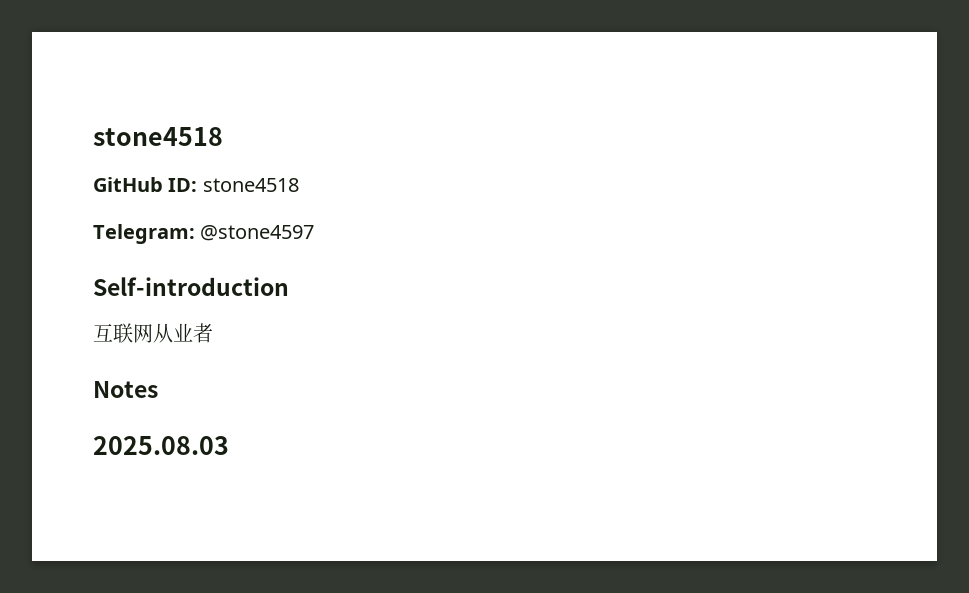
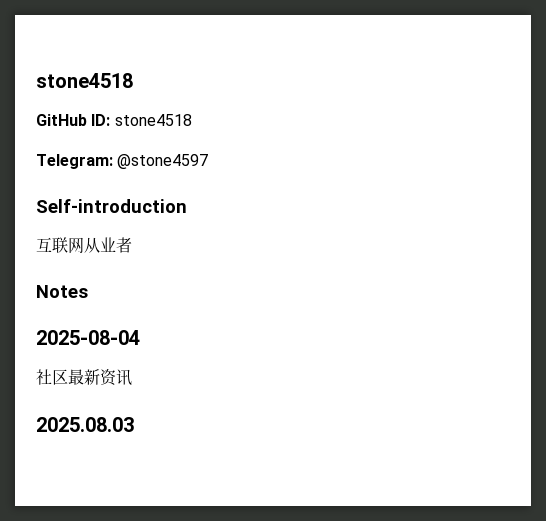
(158, 389) none -> [36,330,140,345] [36,369,132,386] // 2025-08-04 // 社区最新资讯

